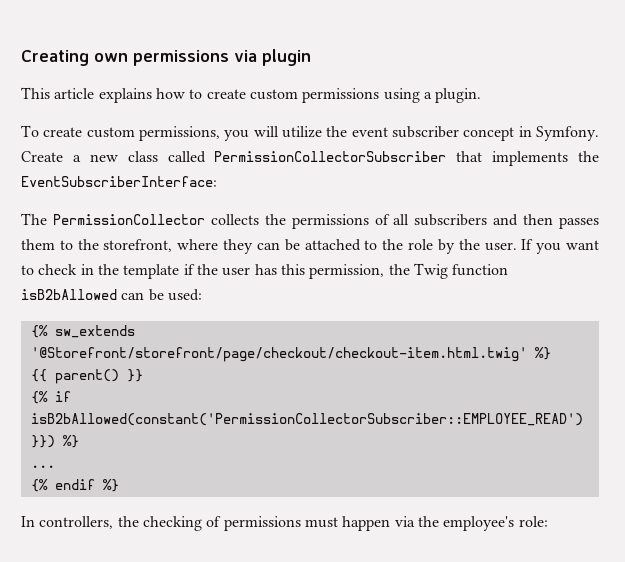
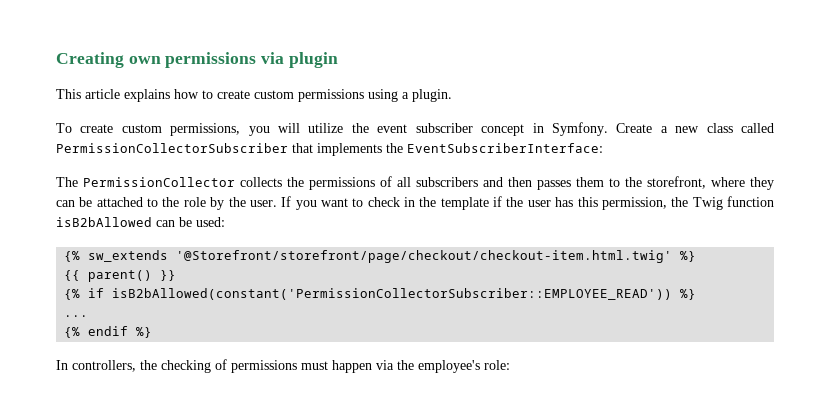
[30,413,583,426] [30,435,55,448] isB2bAllowed(constant('PermissionCollectorSubscriber::EMPLOYEE_READ') }}) -> [112,288,673,300] isB2bAllowed(constant('PermissionCollectorSubscriber::EMPLOYEE_READ'))

